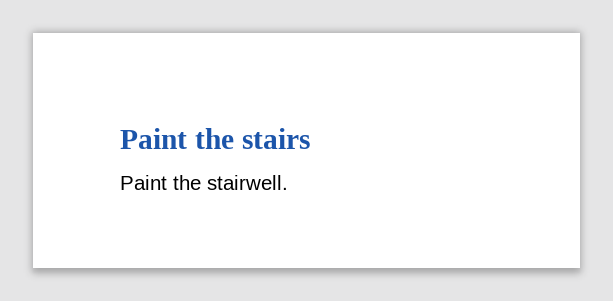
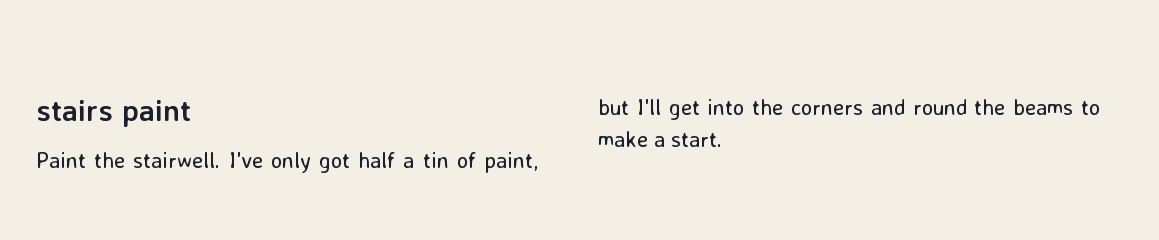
[120,128,234,149] Paint the -> (36, 110) none
(310, 138) none -> [122,100,191,127] paint
(288, 182) none -> [228,152,538,173] [598,99,1100,120] [598,131,722,147] I've only got half a tin of paint, but I'll get into the corners and round the beams to make a start.

